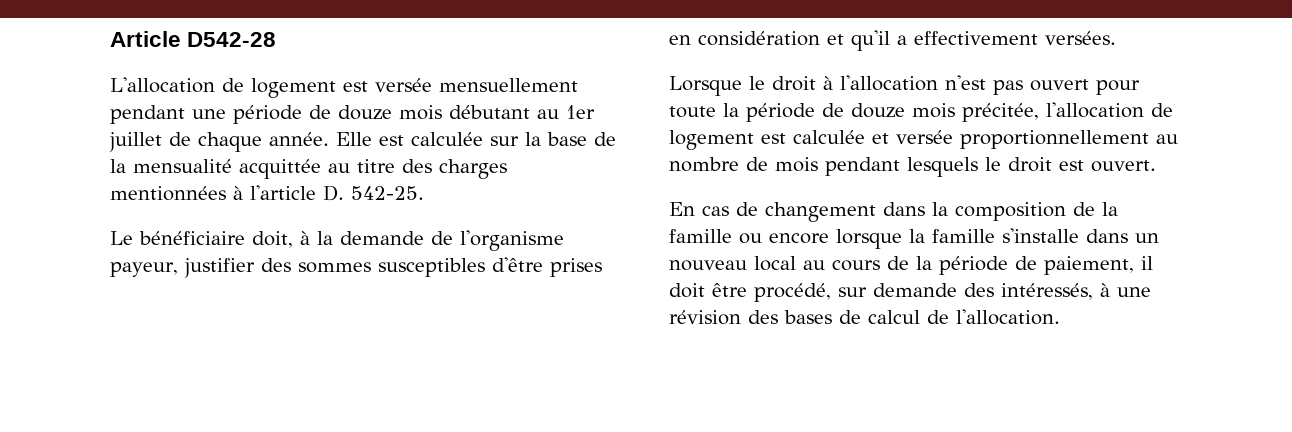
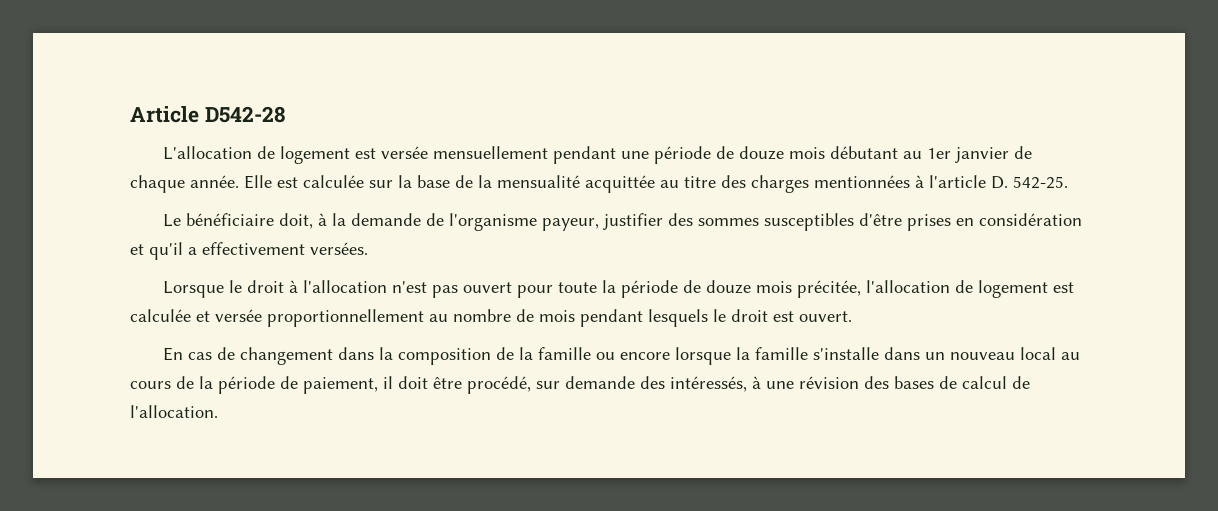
[109,132,162,152] juillet -> [955,147,1010,163] janvier

